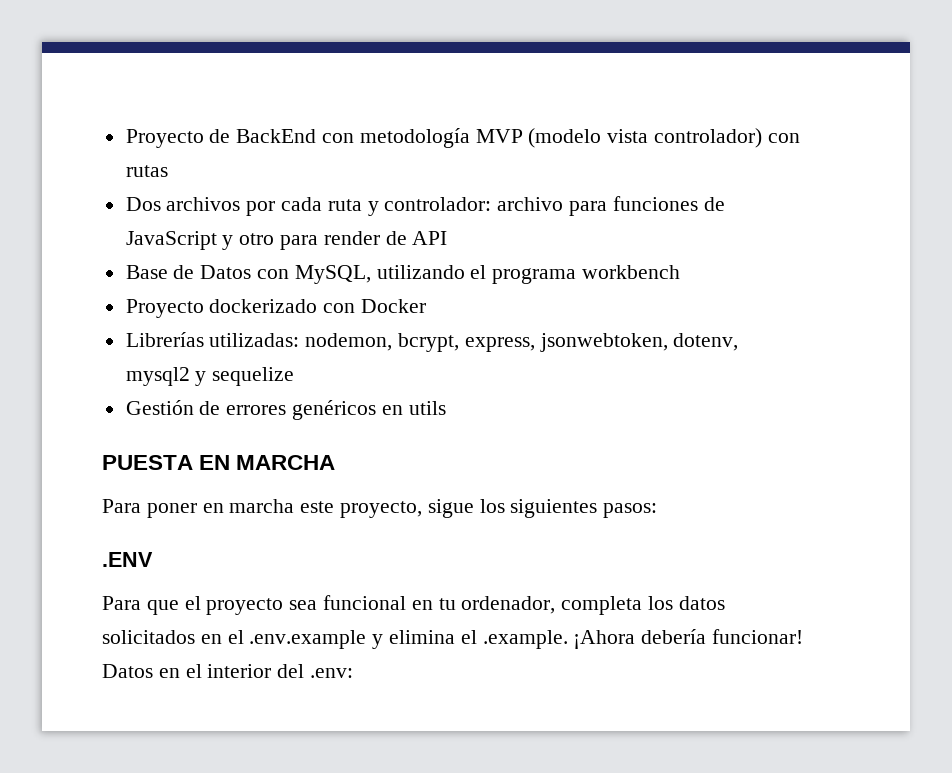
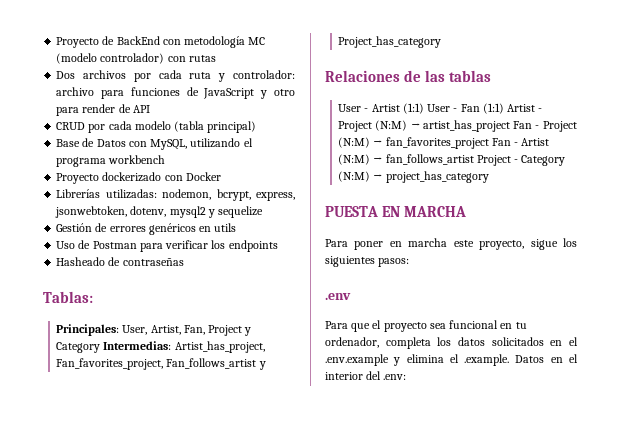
[475,128,649,148] MVP (modelo vista -> [248,37,266,45] [56,53,98,64] MC (modelo
(448, 238) none -> [56,121,257,133] // CRUD por cada modelo (tabla principal)
(446, 408) none -> [56,240,278,252] [56,257,184,266] [43,291,93,303] [56,324,252,336] [56,341,265,353] [56,358,266,370] [338,36,442,48] [325,70,492,82] [338,103,543,114] [338,120,577,132] [338,137,550,149] [338,154,566,166] [338,171,489,183] // Uso de Postman para verificar los endpoints // Hasheado de contraseñas // Tablas: // Principales: User, Artist, Fan, Project y Category Intermedias: Artist_has_project, Fan_favorites_project, Fan_follows_artist y Project_has_category // Relaciones de las tablas // User - Artist (1:1) User - Fan (1:1) Artist - Project (N:M) → artist_has_project Fan - Project (N:M) → fan_favorites_project Fan - Artist (N:M) → fan_follows_artist Project - Category (N:M) → project_has_category
[102,552,153,567] .ENV -> [325,293,351,300] .env
[573,629,804,649] ¡Ahora debería funcionar! -> (510, 360) none

